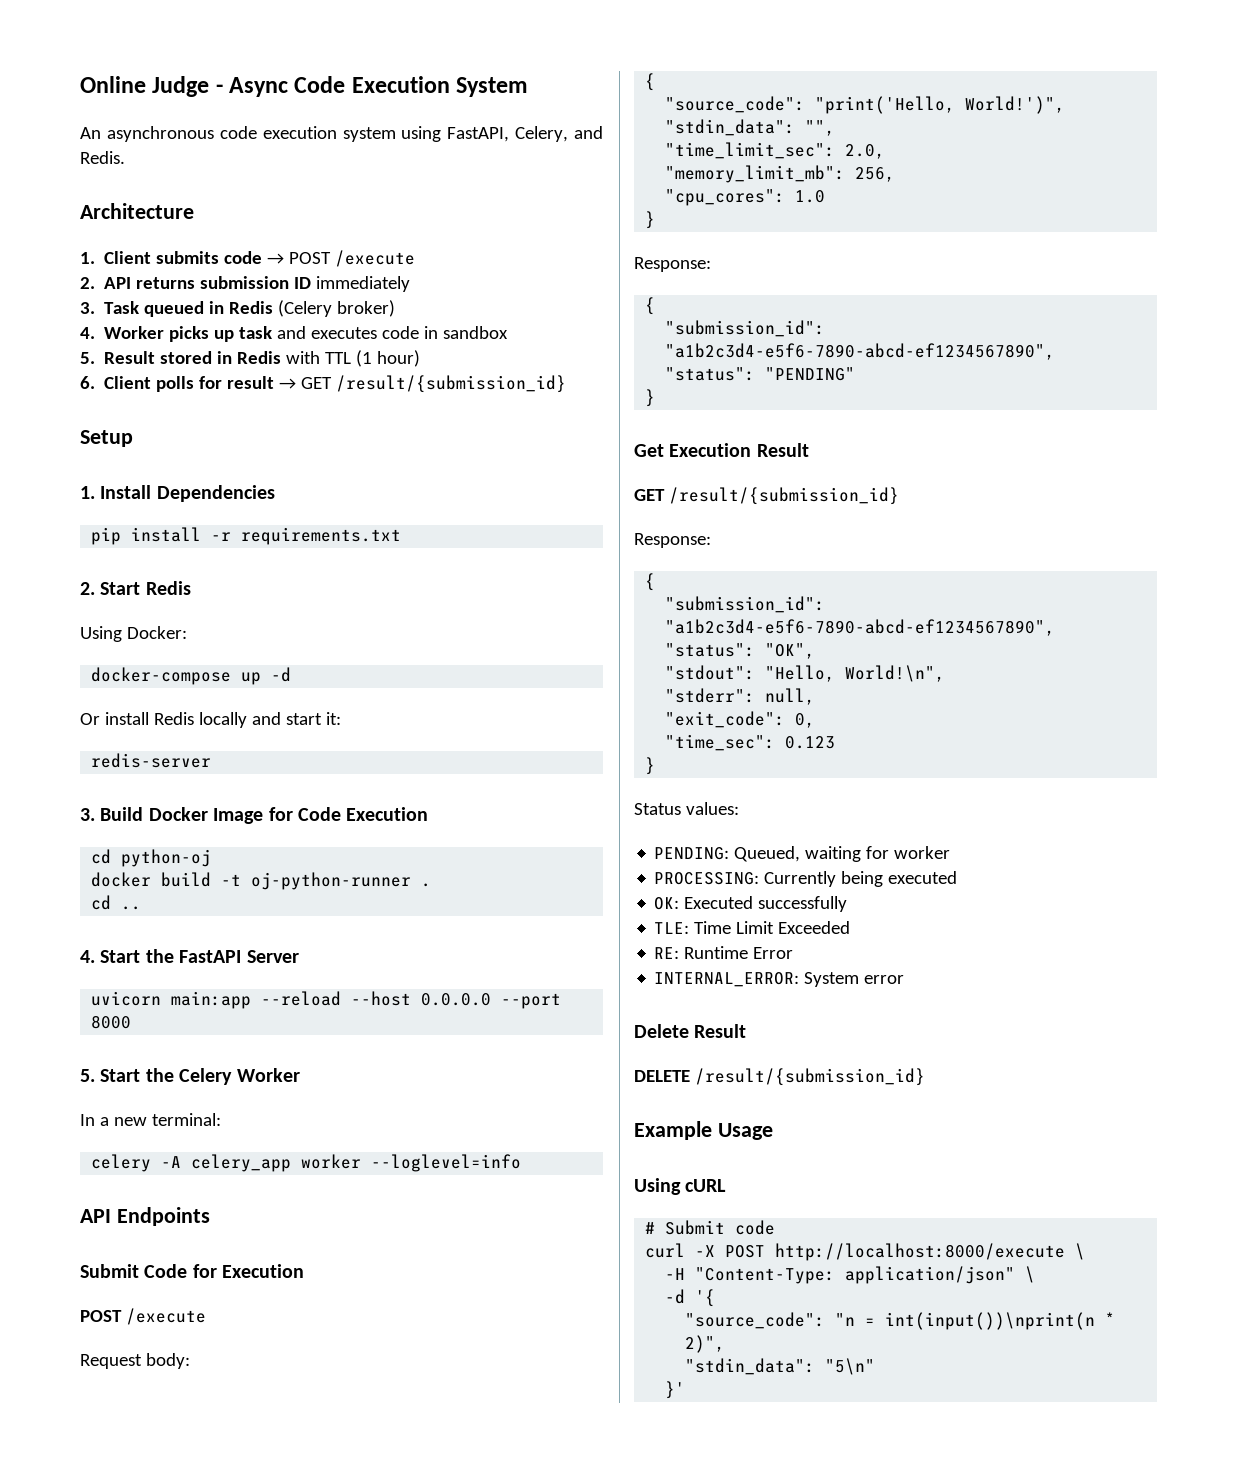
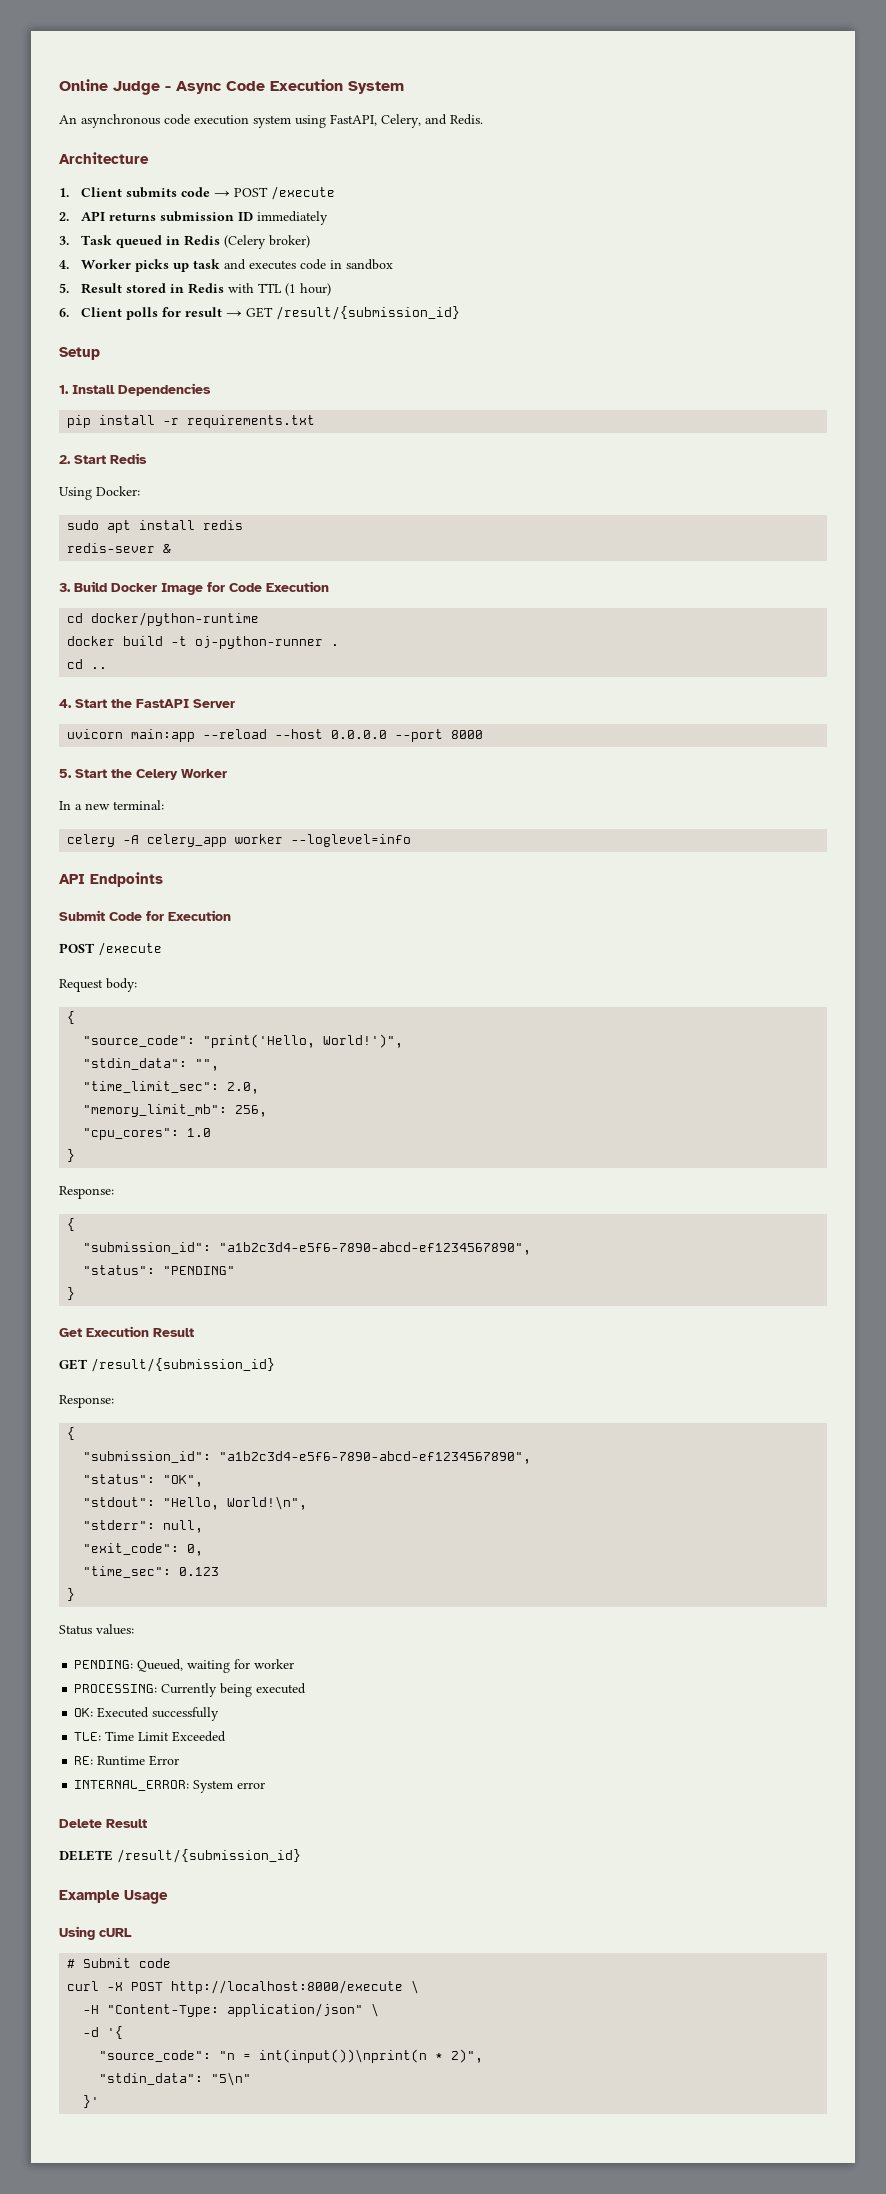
[91,667,292,685] [80,712,341,728] [91,753,212,768] docker-compose up -d // Or install Redis locally and start it: // redis-server -> [67,520,244,533] [67,543,172,553] sudo apt install redis // redis-sever &
[121,849,212,867] python-oj -> [91,612,260,626] docker/python-runtime

